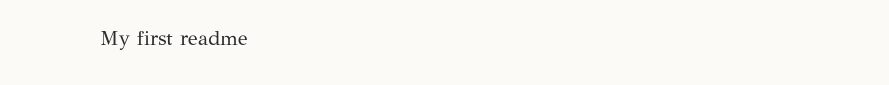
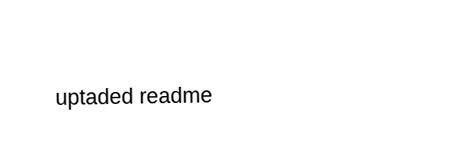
[100,31,173,50] My first -> [55,87,134,110] uptaded

